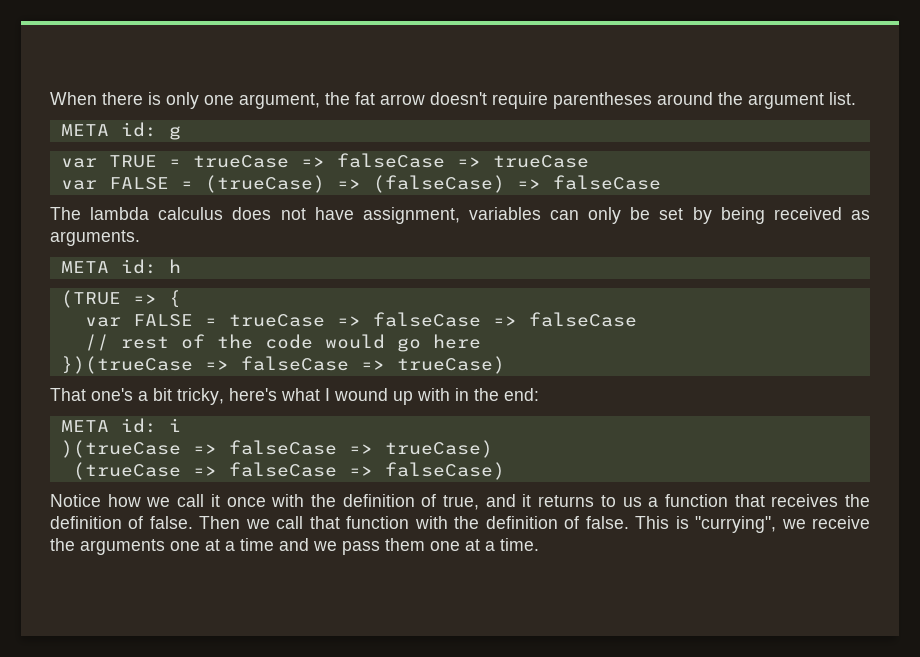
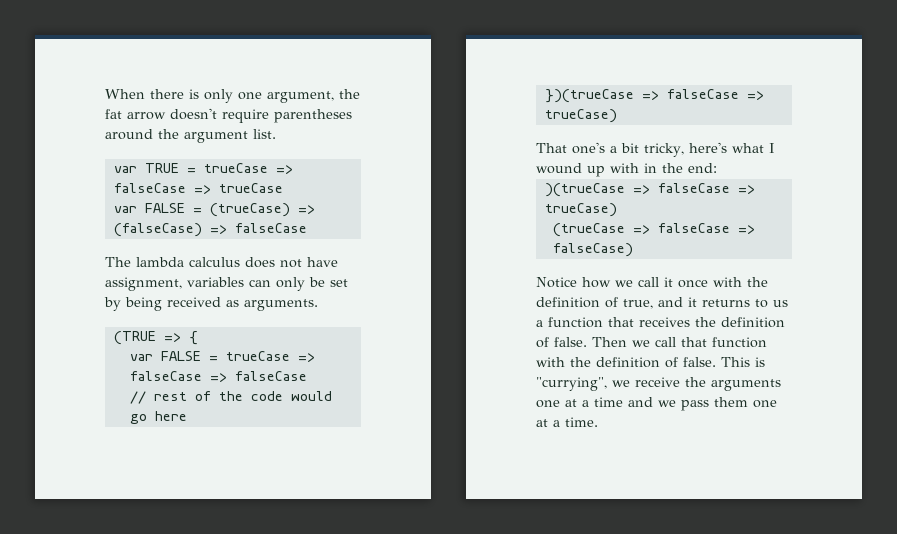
[60,122,181,140] // META id: g -> (276, 134) none
[60,259,181,274] // META id: h -> (318, 305) none
[60,418,181,433] // META id: i -> (717, 168) none

